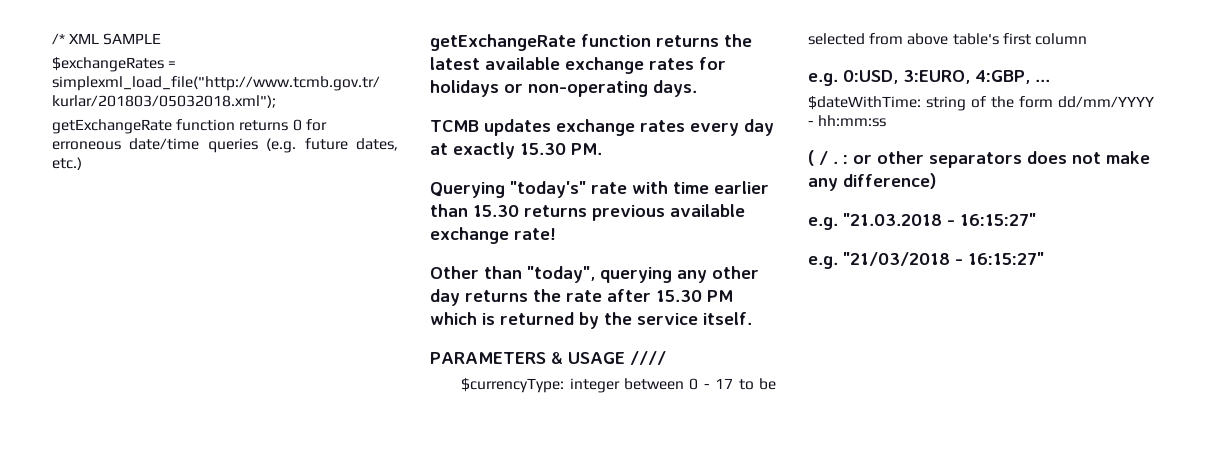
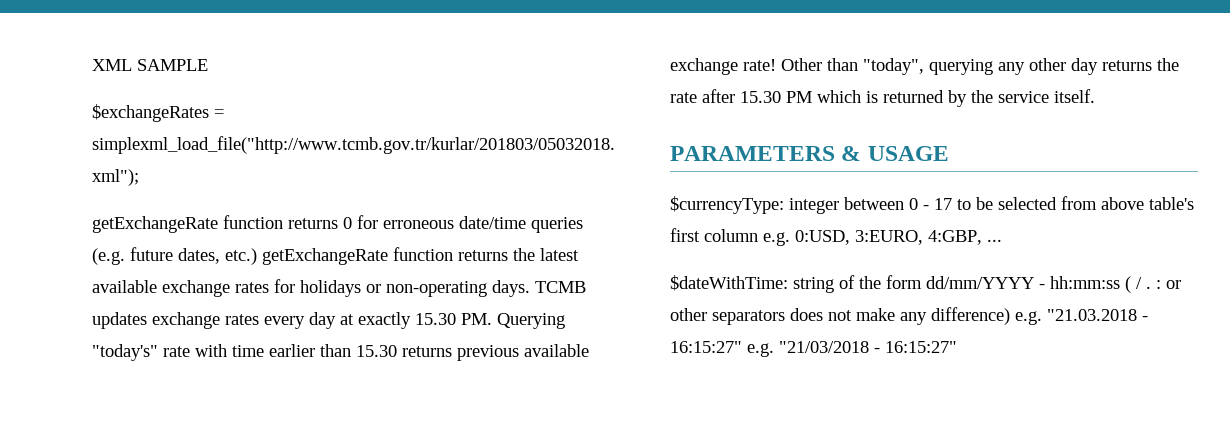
[52,33,65,45] /* -> (92, 65) none
(82, 163) // -> (257, 256) none
(697, 88) // -> (530, 288) none
(602, 149) // -> (492, 319) none
(556, 234) // -> (776, 65) none
[629,351,666,365] //// -> (949, 153) none
(1087, 39) // -> (758, 235) none
(887, 121) // -> (1120, 282) none
(936, 181) // -> (1010, 316) none
(1036, 219) // -> (742, 347) none

